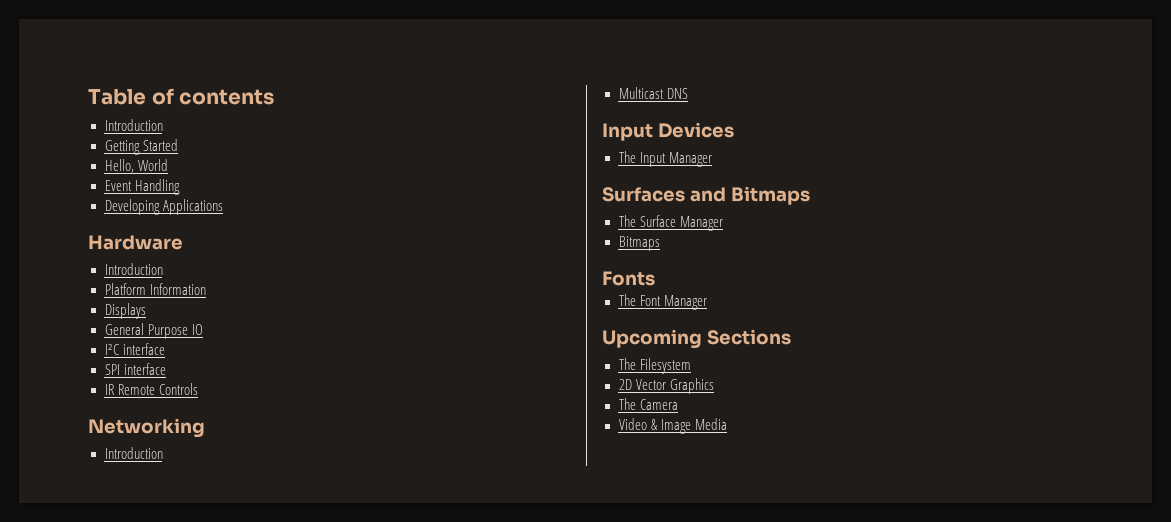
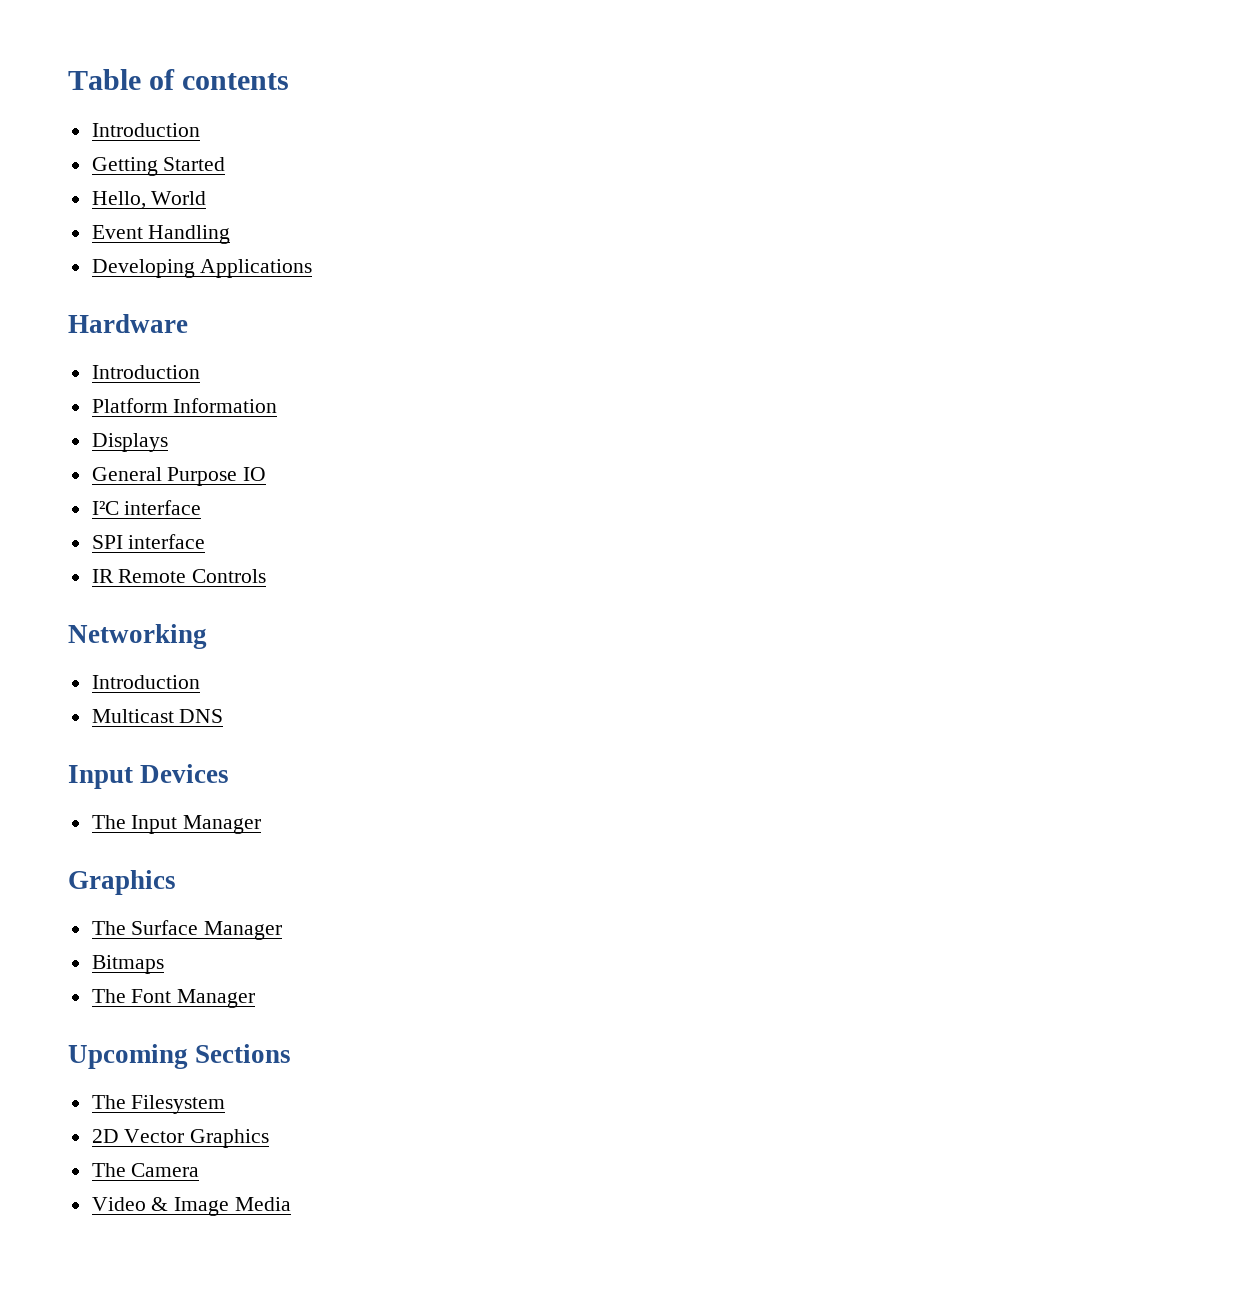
[602,186,810,205] Surfaces and Bitmaps -> [68,870,176,895] Graphics
[602,271,655,286] // Fonts -> (164, 964) none

